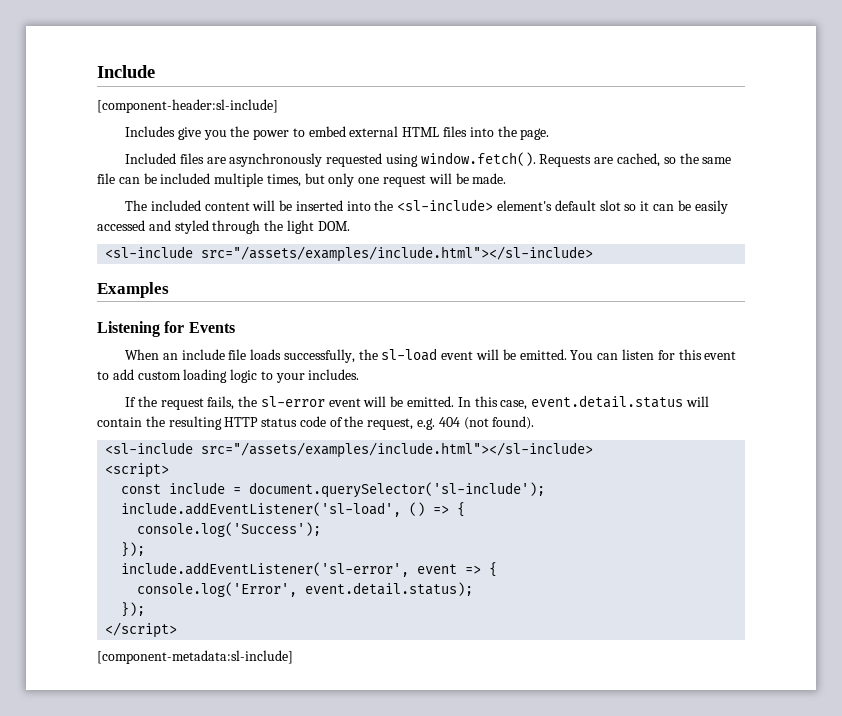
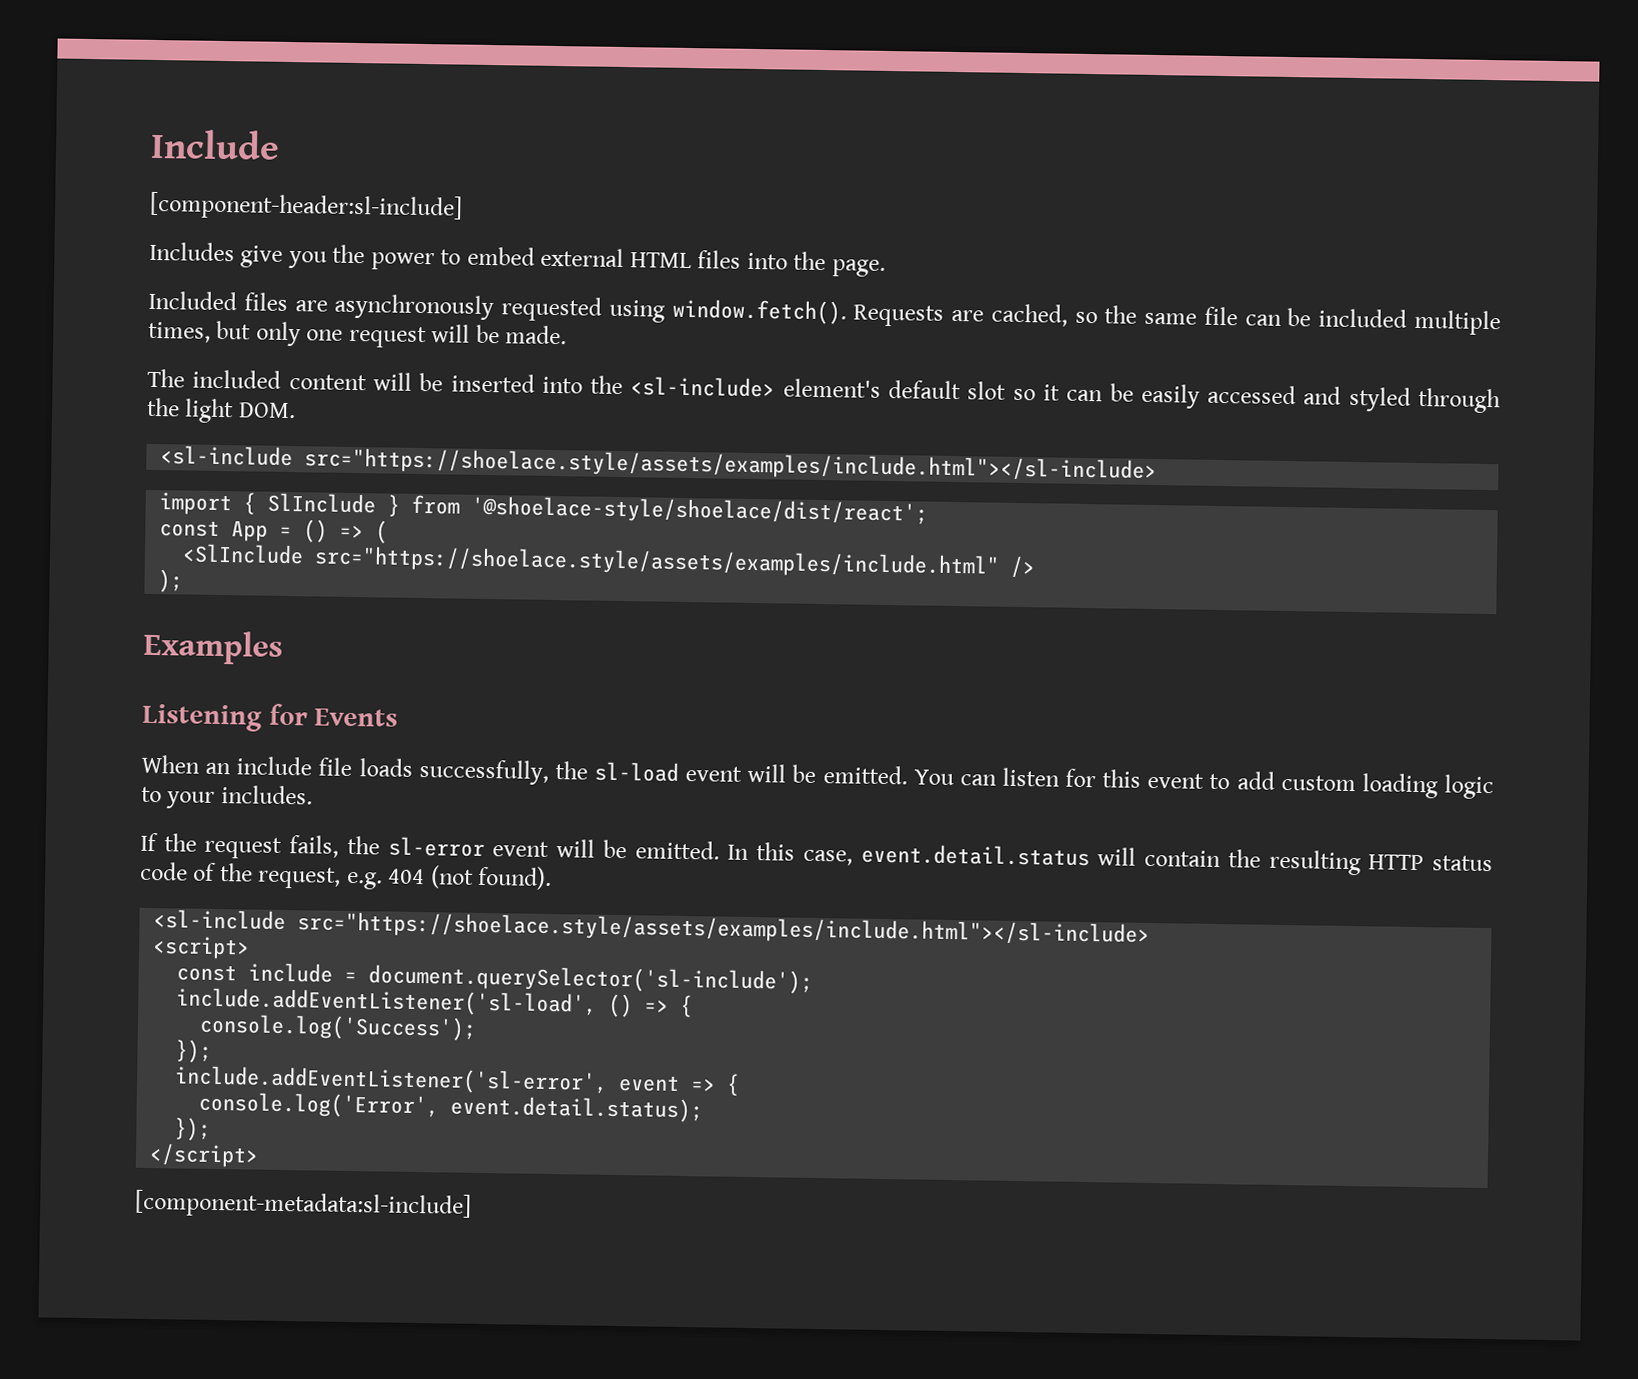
[201,246,594,262] src="/assets/examples/include.html"></sl-include> -> [304,447,1158,484] [159,492,929,526] [159,519,389,544] [182,543,1037,579] [158,569,184,593] src="https://shoelace.style/assets/examples/include.html"></sl-include> // import { SlInclude } from '@shoelace-style/shoelace/dist/react'; // const App = () => ( // <SlInclude src="https://shoelace.style/assets/examples/include.html" /> // );
[201,442,594,458] src="/assets/examples/include.html"></sl-include> -> [297,911,1151,947] src="https://shoelace.style/assets/examples/include.html"></sl-include>

